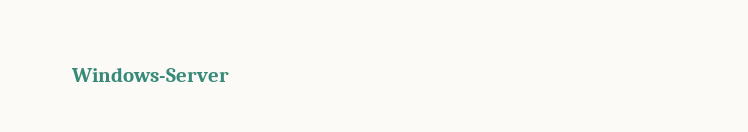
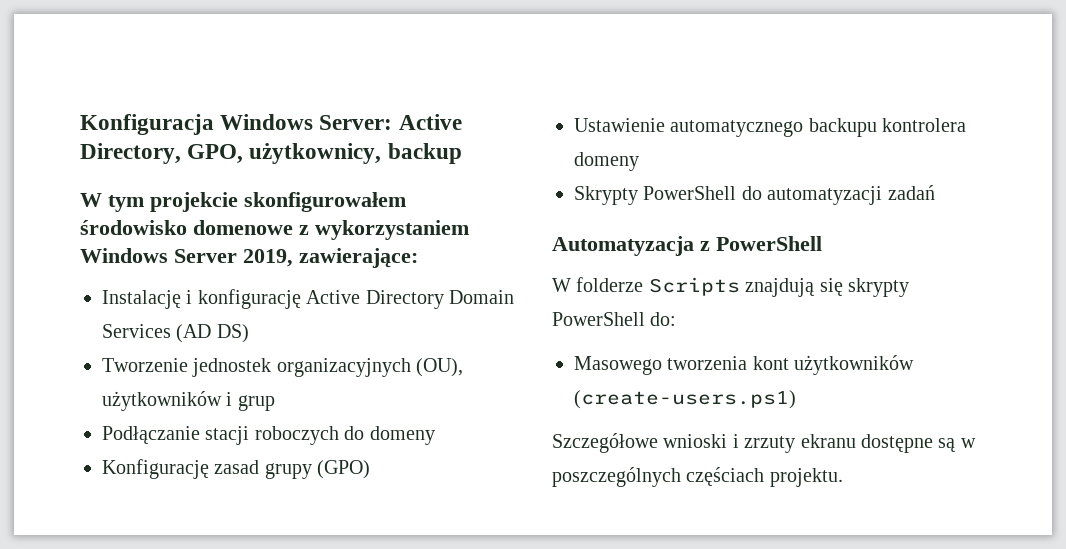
[71,67,229,82] Windows-Server -> [80,114,462,135] [80,143,462,164] [80,192,406,212] [80,220,469,240] [80,248,418,268] [102,289,514,309] [102,324,249,343] [102,358,464,377] [102,391,275,411] [102,426,435,445] [102,459,371,479] [574,118,967,137] [574,152,639,171] [574,185,935,205] [552,236,822,256] [552,277,909,297] [552,312,677,326] [574,355,915,375] [574,390,796,409] [552,433,976,453] [552,467,843,487] Konfiguracja Windows Server: Active Directory, GPO, użytkownicy, backup // W tym projekcie skonfigurowałem środowisko domenowe z wykorzystaniem Windows Server 2019, zawierające: // Instalację i konfigurację Active Directory Domain Services (AD DS) // Tworzenie jednostek organizacyjnych (OU), użytkowników i grup // Podłączanie stacji roboczych do domeny // Konfigurację zasad grupy (GPO) // Ustawienie automatycznego backupu kontrolera domeny // Skrypty PowerShell do automatyzacji zadań // Automatyzacja z PowerShell // W folderze Scripts znajdują się skrypty PowerShell do: // Masowego tworzenia kont użytkowników (create-users.ps1) // Szczegółowe wnioski i zrzuty ekranu dostępne są w poszczególnych częściach projektu.

